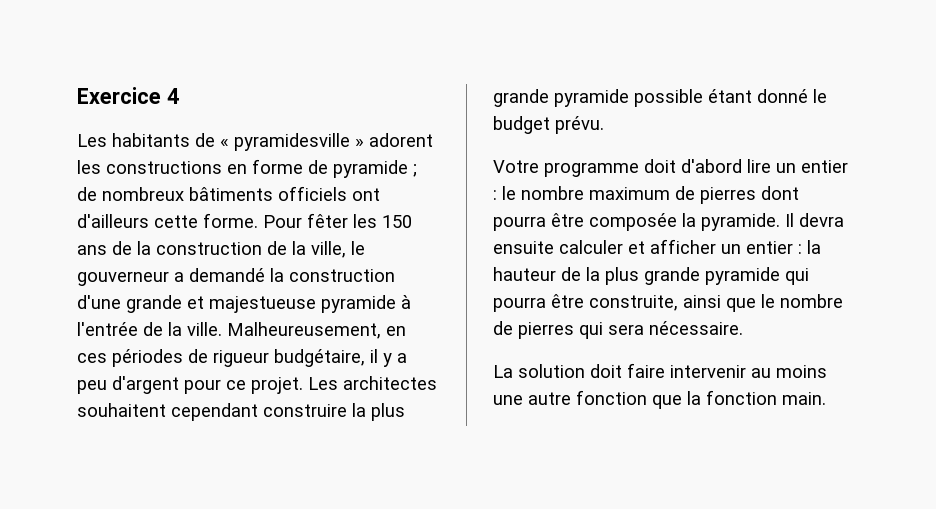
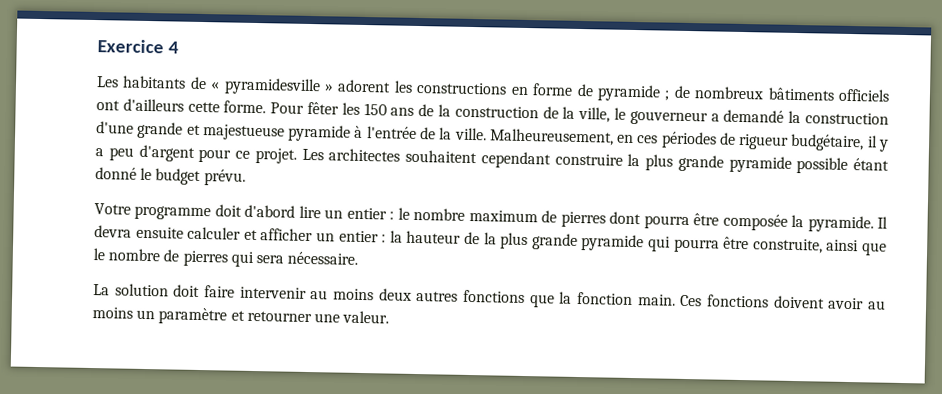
[493,390,647,405] une autre fonction -> [378,288,525,303] deux autres fonctions
(826, 398) none -> [680,294,886,310] [92,307,390,325] Ces fonctions doivent avoir au moins un paramètre et retourner une valeur.

